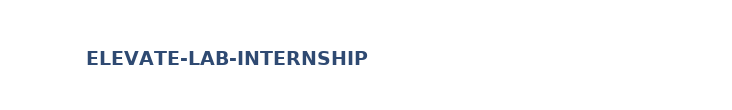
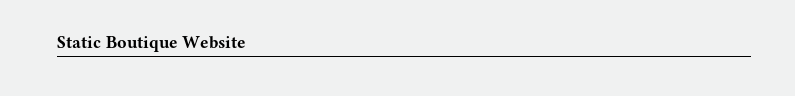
[86,51,368,65] ELEVATE-LAB-INTERNSHIP -> [57,36,247,52] Static Boutique Website

